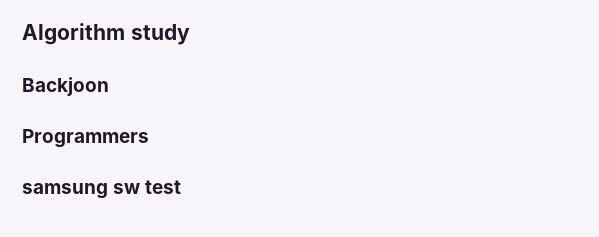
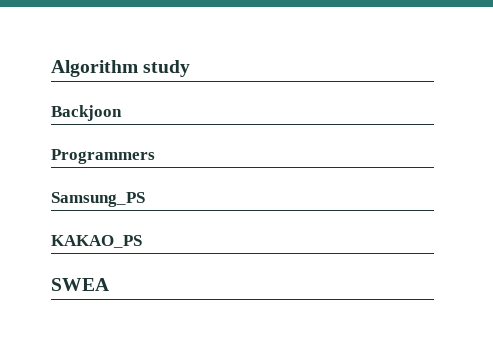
[22,180,182,199] samsung sw test -> [51,192,145,207] [51,235,142,248] [51,278,109,291] Samsung_PS // KAKAO_PS // SWEA

